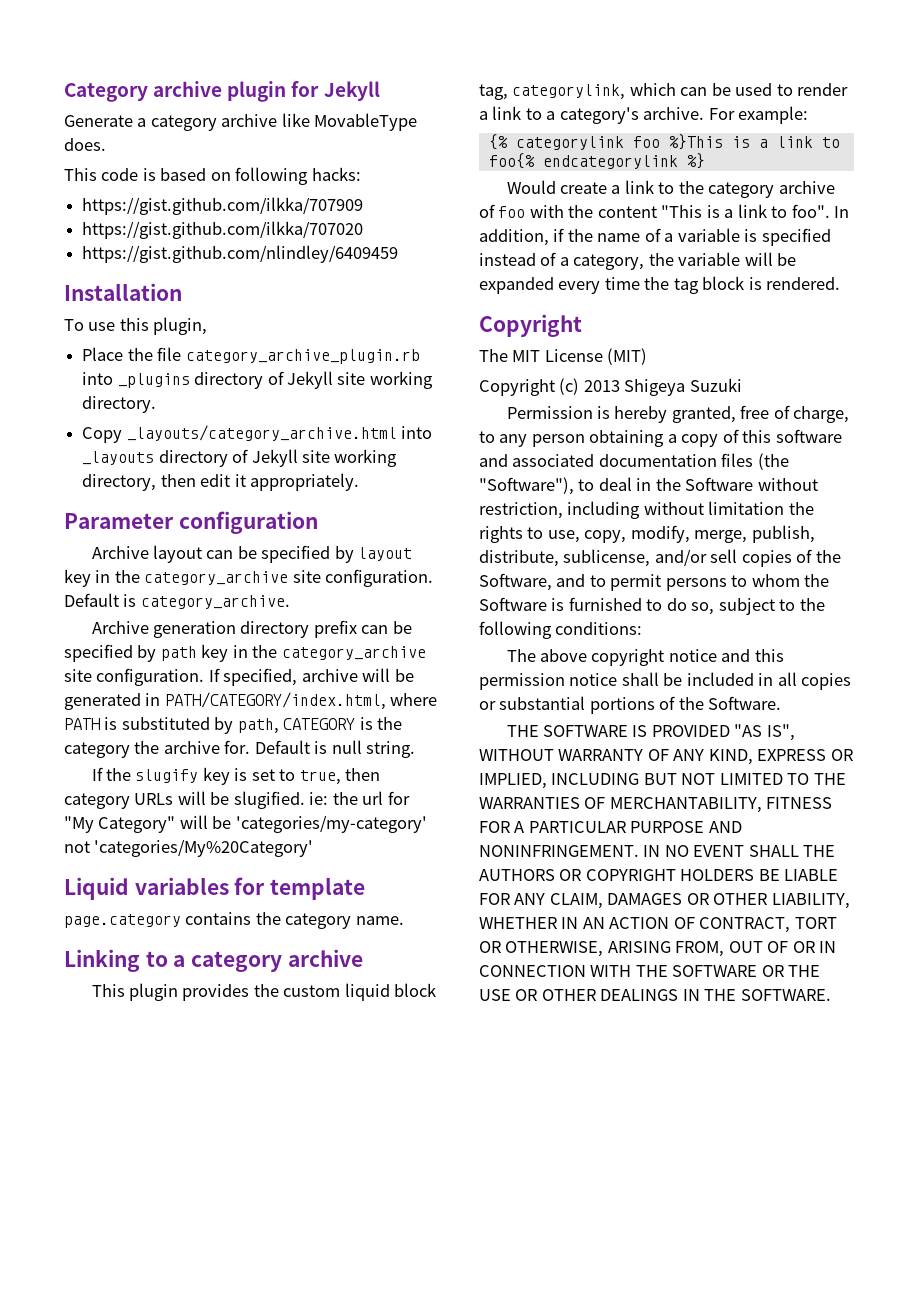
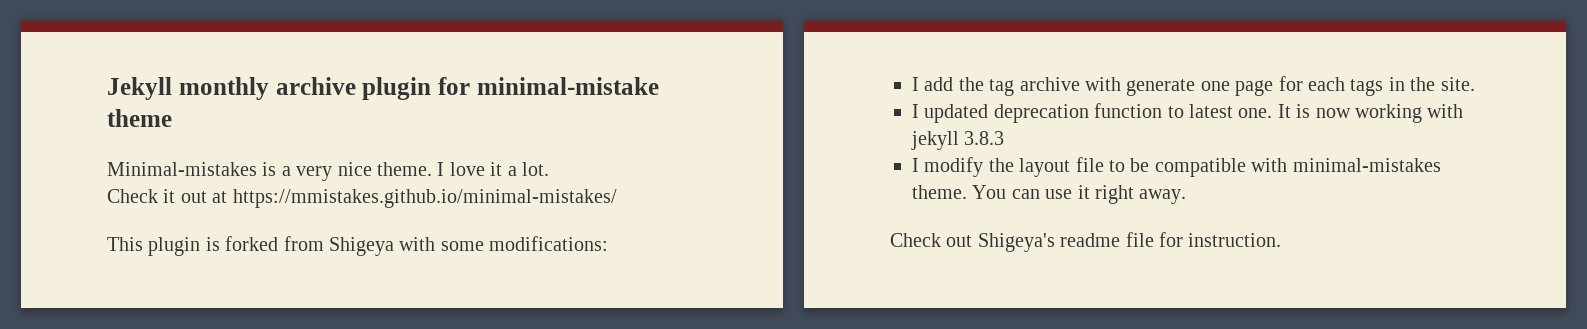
[64,83,148,102] Category -> [107,77,269,100] Jekyll monthly
[323,81,380,101] [64,113,418,131] [64,138,106,151] [64,167,361,185] [82,197,364,215] [82,221,364,239] [82,245,399,263] [64,283,182,301] [64,317,208,335] [82,347,420,364] [82,371,433,389] [82,396,157,413] [82,425,433,443] [82,449,398,467] [82,473,359,491] [64,511,318,534] [91,545,413,563] [64,569,434,587] [64,593,290,609] [91,620,412,638] [64,644,426,662] [64,668,414,686] [64,692,438,710] [64,717,403,734] [64,740,416,758] [91,767,381,785] [64,791,410,809] [64,815,427,833] [64,839,314,857] [64,877,366,900] [64,912,404,929] [64,949,363,972] [91,983,437,1001] [479,83,849,100] [479,106,809,124] [488,134,840,150] [488,153,705,169] [506,180,835,198] [479,204,850,218] [479,228,831,246] [479,252,797,270] [479,276,841,294] [479,314,582,337] [479,348,648,365] [479,378,742,396] [506,405,850,423] [479,429,842,447] [479,453,789,470] [479,477,818,495] [479,501,814,519] [479,525,815,543] [479,549,841,567] [479,573,830,591] [479,597,825,615] [479,621,643,639] [506,649,784,666] [479,672,852,690] [479,696,782,714] [506,724,795,741] [479,749,853,765] [479,773,846,789] [479,797,833,813] [479,821,742,833] [479,845,836,857] [479,869,839,881] [479,893,850,909] [479,917,837,933] [479,941,837,957] [479,965,821,977] [479,989,831,1001] Jekyll // Generate a category archive like MovableType does. // This code is based on following hacks: // https://gist.github.com/ilkka/707909 // https://gist.github.com/ilkka/707020 // https://gist.github.com/nlindley/6409459 // Installation // To use this plugin, // Place the file category_archive_plugin.rb into _plugins directory of Jekyll site working directory. // Copy _layouts/category_archive.html into _layouts directory of Jekyll site working directory, then edit it appropriately. // Parameter configuration // Archive layout can be specified by layout key in the category_archive site configuration. Default is category_archive. // Archive generation directory prefix can be specified by path key in the category_archive site configuration. If specified, archive will be generated in PATH/CATEGORY/index.html, where PATH is substituted by path, CATEGORY is the category the archive for. Default is null string. // If the slugify key is set to true, then category URLs will be slugified. ie: the url for "My Category" will be 'categories/my-category' not 'categories/My%20Category' // Liquid variables for template // page.category contains the category name. // Linking to a category archive // This plugin provides the custom liquid block tag, categorylink, which can be used to render a link to a category's archive. For example: // {% categorylink foo %}This is a link to foo{% endcategorylink %} // Would create a link to the category archive of foo with the content "This is a link to foo". In addition, if the name of a variable is specified instead of a category, the variable will be expanded every time the tag block is rendered. // Copyright // The MIT License (MIT) // Copyright (c) 2013 Shigeya Suzuki // Permission is hereby granted, free of charge, to any person obtaining a copy of this software and associated documentation files (the "Software"), to deal in the Software without restriction, including without limitation the rights to use, copy, modify, merge, publish, distribute, sublicense, and/or sell copies of the Software, and to permit persons to whom the Software is furnished to do so, subject to the following conditions: // The above copyright notice and this permission notice shall be included in all copies or substantial portions of the Software. // THE SOFTWARE IS PROVIDED "AS IS", WITHOUT WARRANTY OF ANY KIND, EXPRESS OR IMPLIED, INCLUDING BUT NOT LIMITED TO THE WARRANTIES OF MERCHANTABILITY, FITNESS FOR A PARTICULAR PURPOSE AND NONINFRINGEMENT. IN NO EVENT SHALL THE AUTHORS OR COPYRIGHT HOLDERS BE LIABLE FOR ANY CLAIM, DAMAGES OR OTHER LIABILITY, WHETHER IN AN ACTION OF CONTRACT, TORT OR OTHERWISE, ARISING FROM, OUT OF OR IN CONNECTION WITH THE SOFTWARE OR THE USE OR OTHER DEALINGS IN THE SOFTWARE. -> [476,77,659,95] [107,109,172,127] [107,162,549,181] [107,189,617,208] [107,236,609,256] [912,76,1475,96] [912,103,1464,123] [911,131,1005,150] [912,157,1441,177] [912,185,1187,204] [890,232,1282,252] minimal-mistake theme // Minimal-mistakes is a very nice theme. I love it a lot. // Check it out at https://mmistakes.github.io/minimal-mistakes/ // This plugin is forked from Shigeya with some modifications: // I add the tag archive with generate one page for each tags in the site. // I updated deprecation function to latest one. It is now working with jekyll 3.8.3 // I modify the layout file to be compatible with minimal-mistakes theme. You can use it right away. // Check out Shigeya's readme file for instruction.

